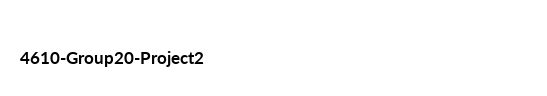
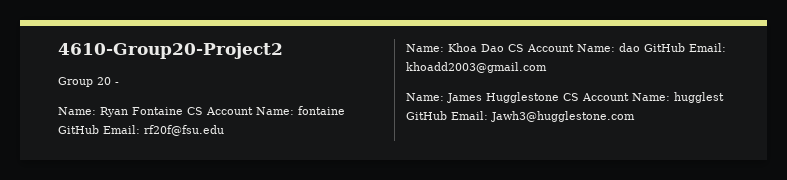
(204, 59) none -> [58,77,119,87] [58,106,345,117] [58,125,224,136] [406,43,726,52] [406,62,547,73] [406,92,724,103] [406,111,635,122] // Group 20 - // Name: Ryan Fontaine CS Account Name: fontaine GitHub Email: rf20f@fsu.edu // Name: Khoa Dao CS Account Name: dao GitHub Email: khoadd2003@gmail.com // Name: James Hugglestone CS Account Name: hugglest GitHub Email: Jawh3@hugglestone.com

